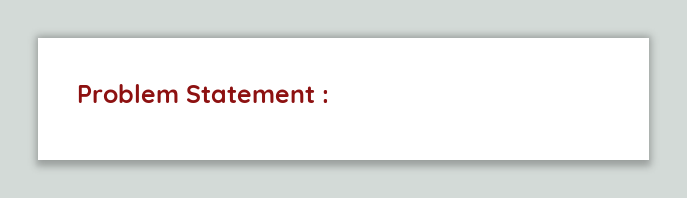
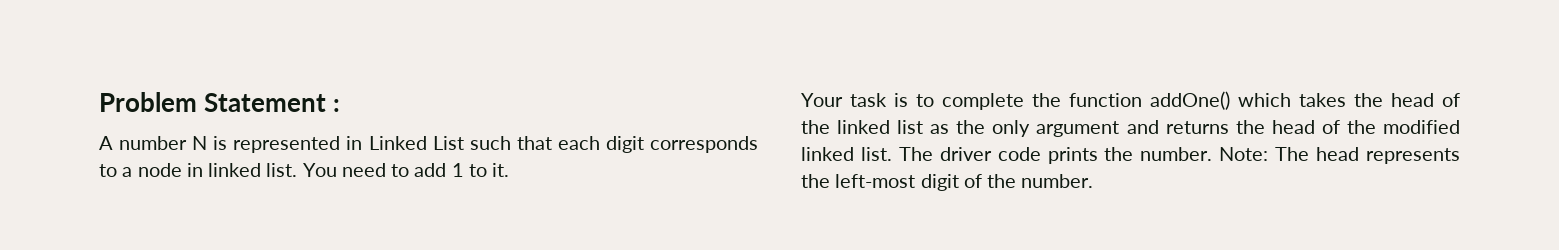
(329, 96) none -> [99,136,758,153] [99,163,510,177] [801,91,1460,110] [801,120,1460,137] [801,147,1460,164] [801,174,1094,191] // A number N is represented in Linked List such that each digit corresponds to a node in linked list. You need to add 1 to it. // Your task is to complete the function addOne() which takes the head of the linked list as the only argument and returns the head of the modified linked list. The driver code prints the number. Note: The head represents the left-most digit of the number.

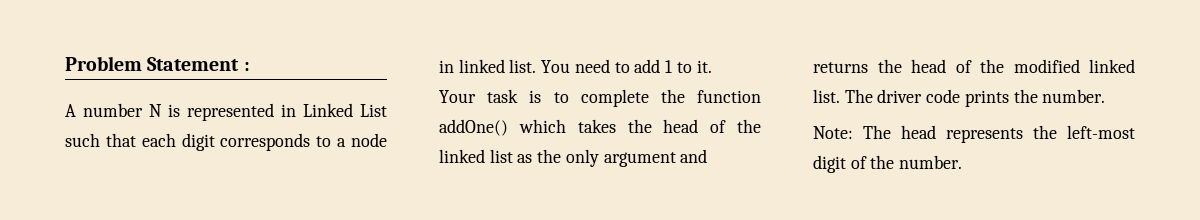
(1213, 154) none -> (1106, 96) //

